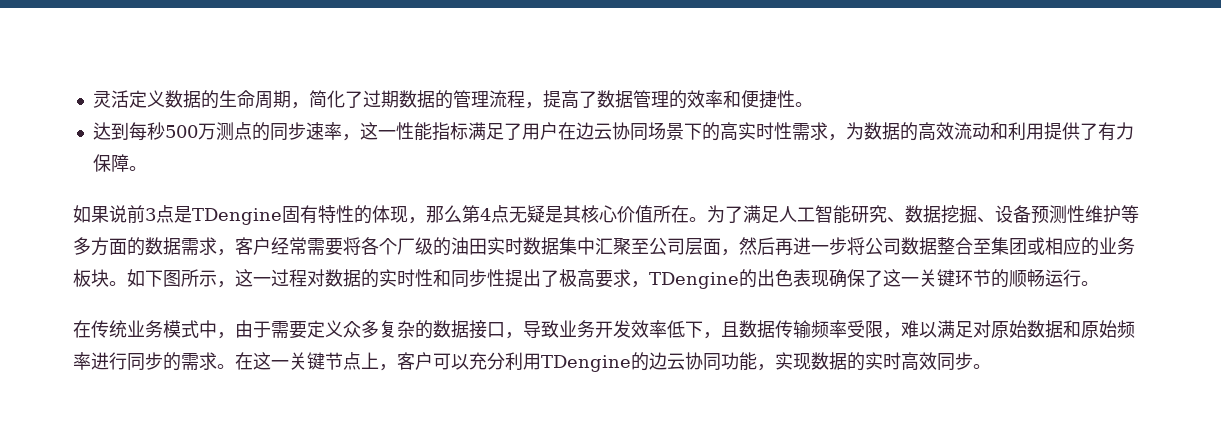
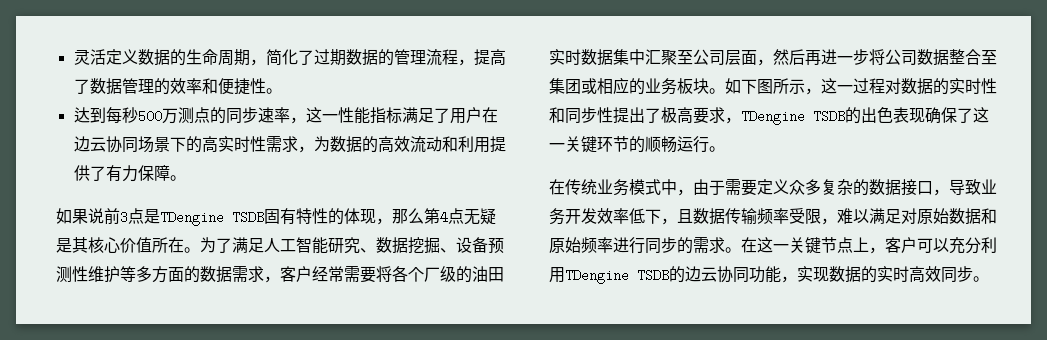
(282, 216) none -> [232,211,264,224] TSDB
(739, 280) none -> [813,110,845,123] TSDB
(631, 363) none -> [637,269,669,282] TSDB

